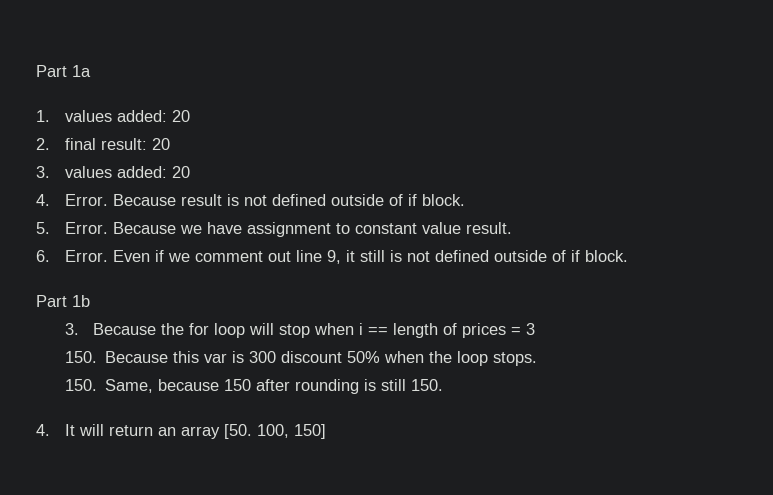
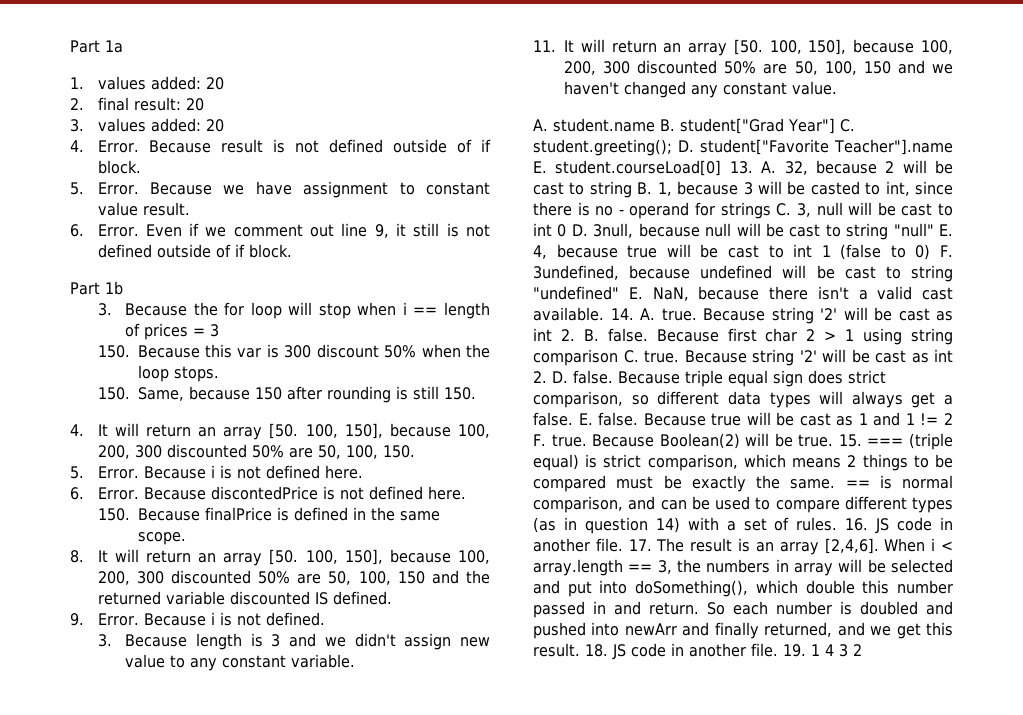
[293,424,326,439] 150] -> [344,423,490,439] [97,444,415,459] [70,465,363,479] [70,486,466,500] [97,507,440,521] [137,532,186,545] [70,549,490,566] [97,570,490,585] [97,591,392,605] [70,612,325,626] [97,633,491,650] [125,654,356,671] [533,39,953,56] [564,60,953,75] [564,81,837,98] [533,118,855,134] [533,139,954,156] [533,160,953,176] [533,181,953,198] [533,202,954,219] [533,223,953,240] [533,244,954,260] [533,265,954,282] [533,286,953,301] [533,307,953,324] [533,328,954,345] [533,349,953,366] [533,370,886,387] [533,391,953,408] [533,412,954,426] [533,433,953,450] [533,454,953,471] [533,475,953,492] [533,496,953,513] [533,517,953,534] [533,538,953,555] [533,559,953,576] [533,580,953,597] [533,601,953,618] [533,622,954,639] [533,643,862,660] 150], because 100, 200, 300 discounted 50% are 50, 100, 150. // 5. Error. Because i is not defined here. // 6. Error. Because discontedPrice is not defined here. // 150. Because finalPrice is defined in the same scope. // 8. It will return an array [50. 100, 150], because 100, 200, 300 discounted 50% are 50, 100, 150 and the returned variable discounted IS defined. // 9. Error. Because i is not defined. // 3. Because length is 3 and we didn't assign new value to any constant variable. // 11. It will return an array [50. 100, 150], because 100, 200, 300 discounted 50% are 50, 100, 150 and we haven't changed any constant value. // A. student.name B. student["Grad Year"] C. student.greeting(); D. student["Favorite Teacher"].name E. student.courseLoad[0] 13. A. 32, because 2 will be cast to string B. 1, because 3 will be casted to int, since there is no - operand for strings C. 3, null will be cast to int 0 D. 3null, because null will be cast to string "null" E. 4, because true will be cast to int 1 (false to 0) F. 3undefined, because undefined will be cast to string "undefined" E. NaN, because there isn't a valid cast available. 14. A. true. Because string '2' will be cast as int 2. B. false. Because first char 2 > 1 using string comparison C. true. Because string '2' will be cast as int 2. D. false. Because triple equal sign does strict comparison, so different data types will always get a false. E. false. Because true will be cast as 1 and 1 != 2 F. true. Because Boolean(2) will be true. 15. === (triple equal) is strict comparison, which means 2 things to be compared must be exactly the same. == is normal comparison, and can be used to compare different types (as in question 14) with a set of rules. 16. JS code in another file. 17. The result is an array [2,4,6]. When i < array.length == 3, the numbers in array will be selected and put into doSomething(), which double this number passed in and return. So each number is doubled and pushed into newArr and finally returned, and we get this result. 18. JS code in another file. 19. 1 4 3 2

